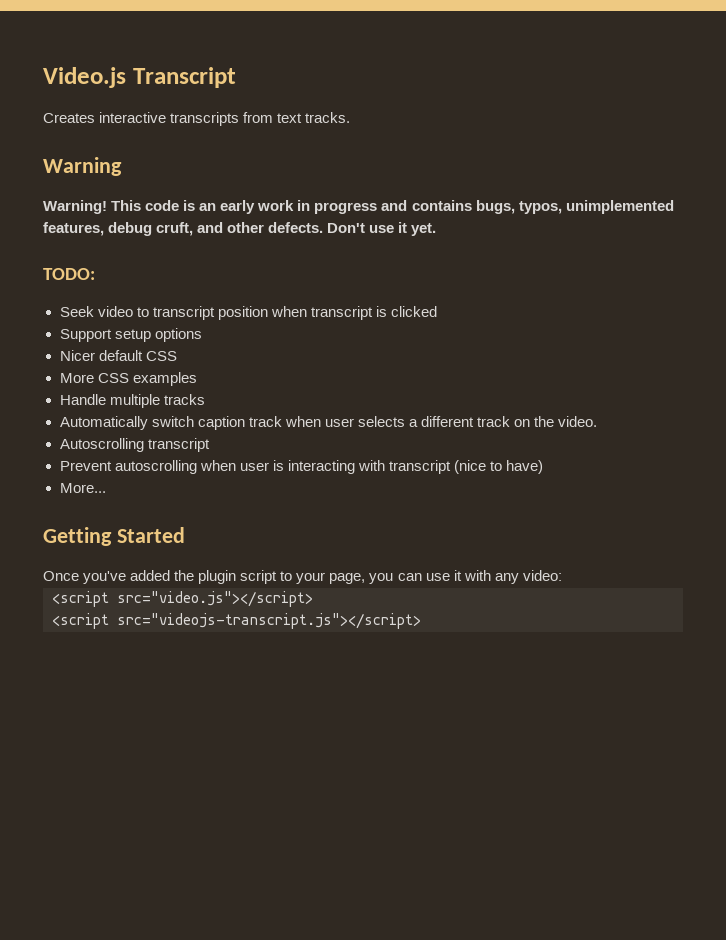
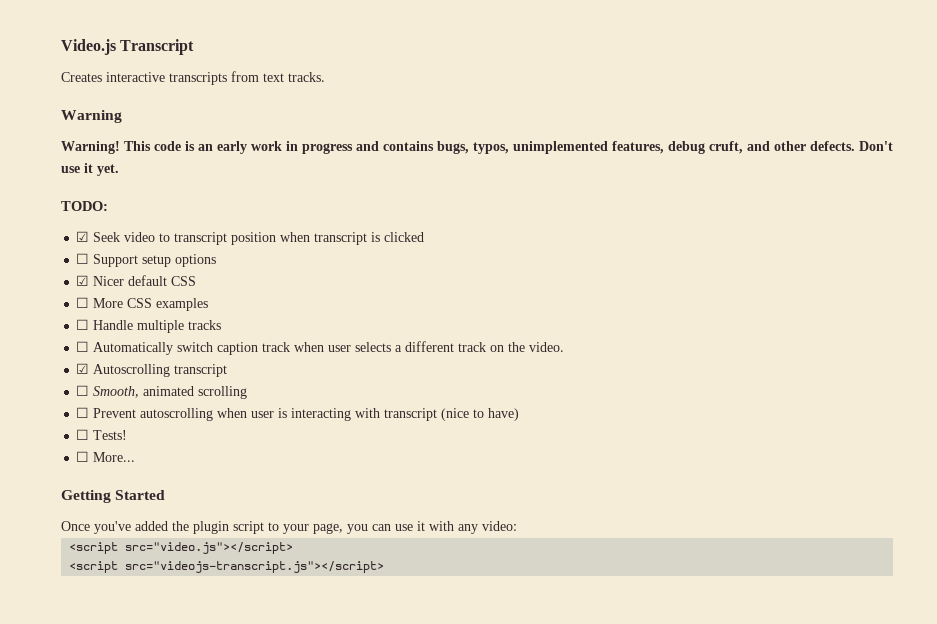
(95, 274) none -> [76,231,90,242] ☑
(437, 311) none -> [76,253,90,264] ☐
(202, 335) none -> [76,275,90,286] ☑
(177, 356) none -> [76,297,90,308] ☐
(197, 379) none -> [76,319,90,330] ☐
(205, 399) none -> [76,341,90,352] ☐
(598, 421) none -> [76,363,90,374] ☑
(210, 445) none -> [76,385,248,399] [76,407,90,418] ☐ Smooth, animated scrolling // ☐
(544, 467) none -> [76,429,128,440] [76,451,90,462] ☐ Tests! // ☐

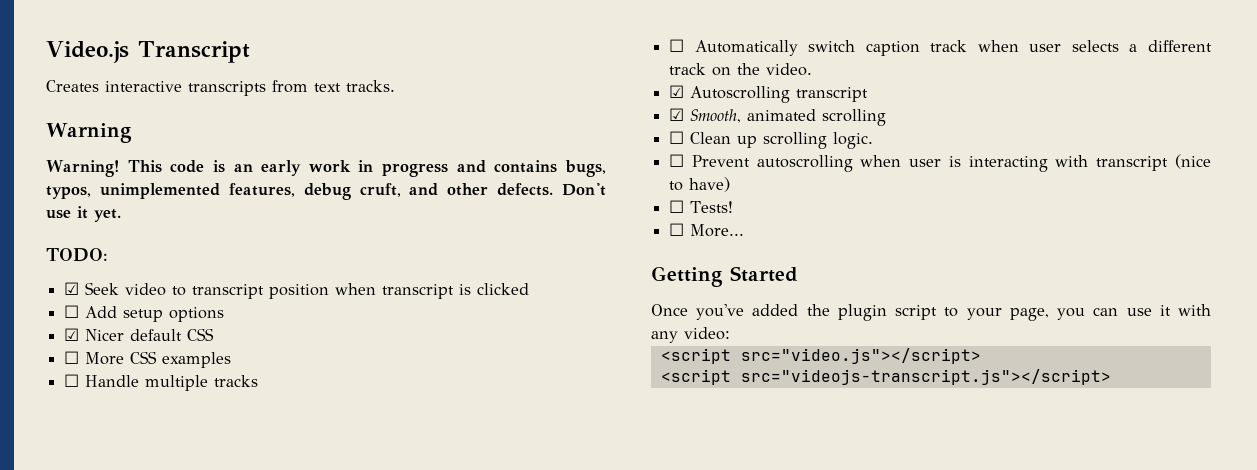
[93,254,139,267] Support -> [85,306,118,318] Add
[76,385,90,396] ☐ -> [669,108,685,121] ☑
(248, 392) none -> [669,131,874,149] // ☐ Clean up scrolling logic.

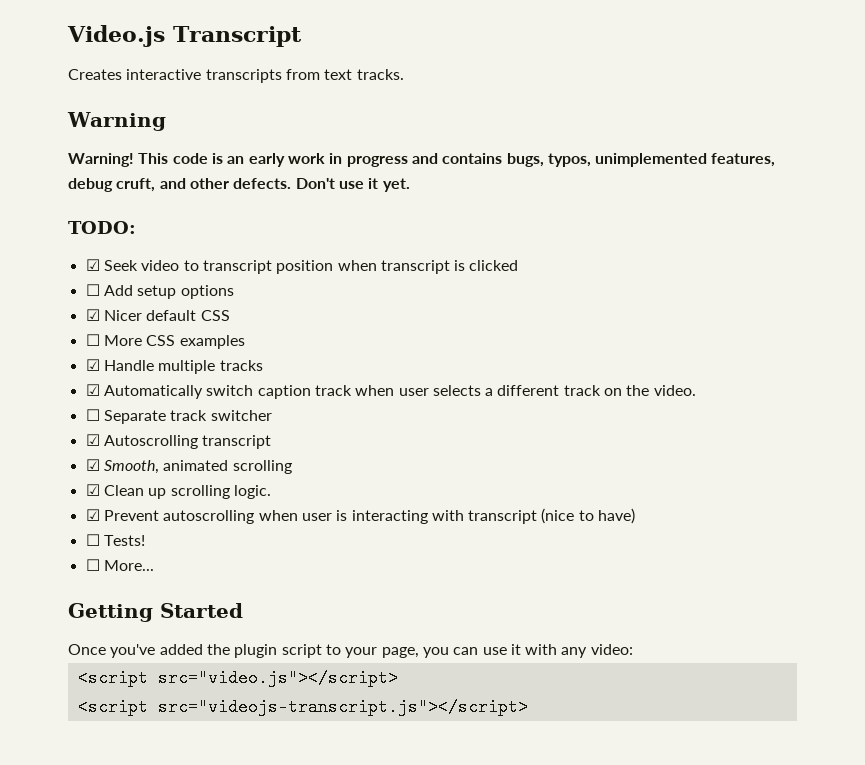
[64,374,80,387] ☐ -> [85,359,100,371] ☑
[669,39,685,52] ☐ -> [85,384,100,396] ☑
(813, 69) none -> [85,409,272,424] // ☐ Separate track switcher
[669,131,685,144] ☐ -> [85,484,100,496] ☑
[669,154,685,167] ☐ -> [85,509,100,521] ☑

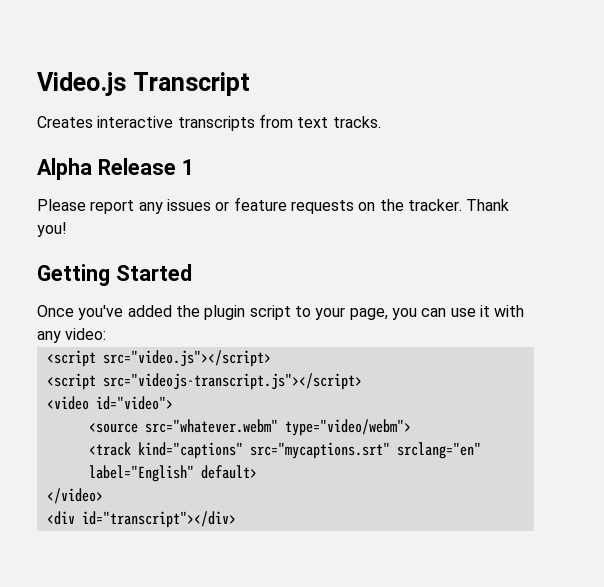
[67,112,166,131] [68,153,776,167] [68,178,410,192] [68,221,136,234] [85,259,519,274] [85,284,234,299] [85,309,230,321] [85,334,245,349] [85,359,263,374] [85,384,696,399] [85,409,272,424] [85,434,272,449] [85,459,292,474] [85,484,271,499] [85,508,636,524] [85,534,145,546] [85,559,154,571] Warning // Warning! This code is an early work in progress and contains bugs, typos, unimplemented features, debug cruft, and other defects. Don't use it yet. // TODO: // ☑ Seek video to transcript position when transcript is clicked // ☐ Add setup options // ☑ Nicer default CSS // ☐ More CSS examples // ☑ Handle multiple tracks // ☑ Automatically switch caption track when user selects a different track on the video. // ☐ Separate track switcher // ☑ Autoscrolling transcript // ☑ Smooth, animated scrolling // ☑ Clean up scrolling logic. // ☑ Prevent autoscrolling when user is interacting with transcript (nice to have) // ☐ Tests! // ☐ More... -> [37,158,194,180] [37,197,510,214] [37,222,67,237] Alpha Release 1 // Please report any issues or feature requests on the tracker. Thank you!
(528, 707) none -> [46,396,173,410] [88,419,411,436] [88,442,481,459] [88,465,257,482] [46,488,103,504] [46,511,236,528] // <video id="video"> // <source src="whatever.webm" type="video/webm"> // <track kind="captions" src="mycaptions.srt" srclang="en" label="English" default> // </video> // <div id="transcript"></div>

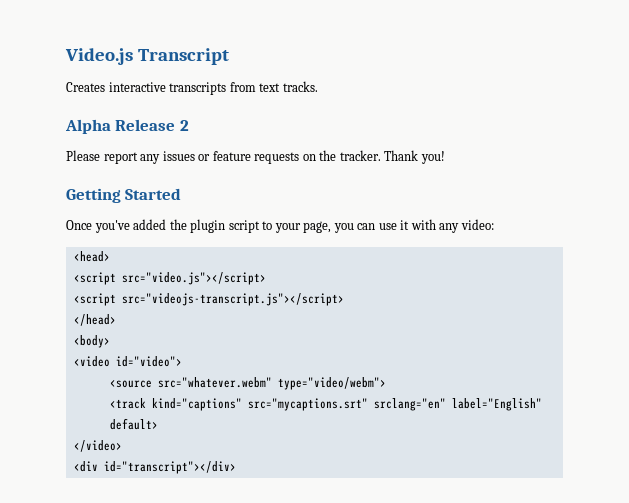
[181,159,194,175] 1 -> [179,120,189,131] 2
(107, 334) none -> [73,251,110,262] // <head>
(362, 381) none -> [73,314,116,326] [73,335,110,348] // </head> // <body>

